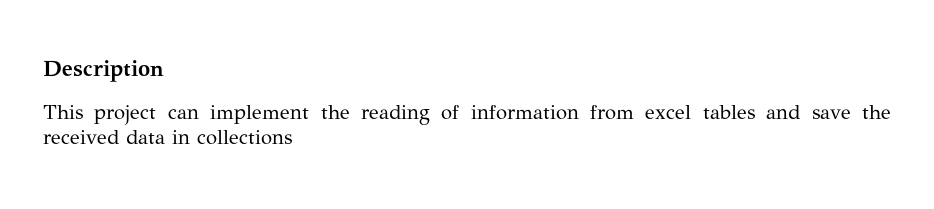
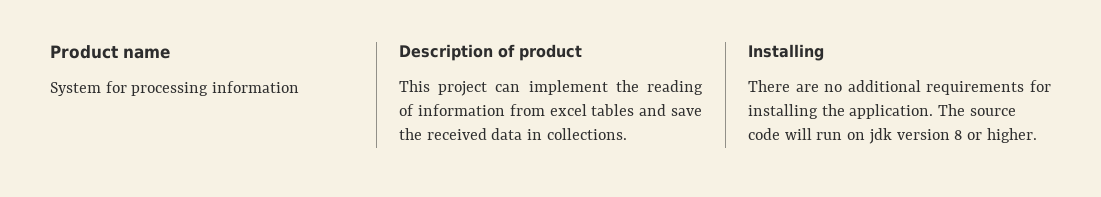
(43, 71) none -> [50,45,170,59] [50,81,300,96] Product name // System for processing information //
(164, 71) none -> [498,44,582,61] of product
[197,130,292,145] collections -> [546,128,627,140] [748,44,824,61] [748,80,1051,95] [748,104,1016,119] [748,128,1037,144] collections. // Installing // There are no additional requirements for installing the application. The source code will run on jdk version 8 or higher.

